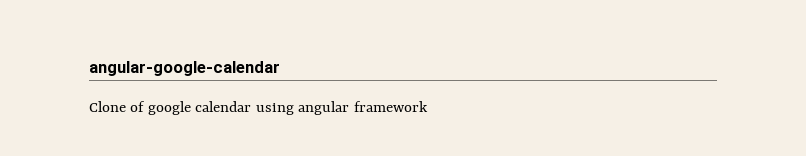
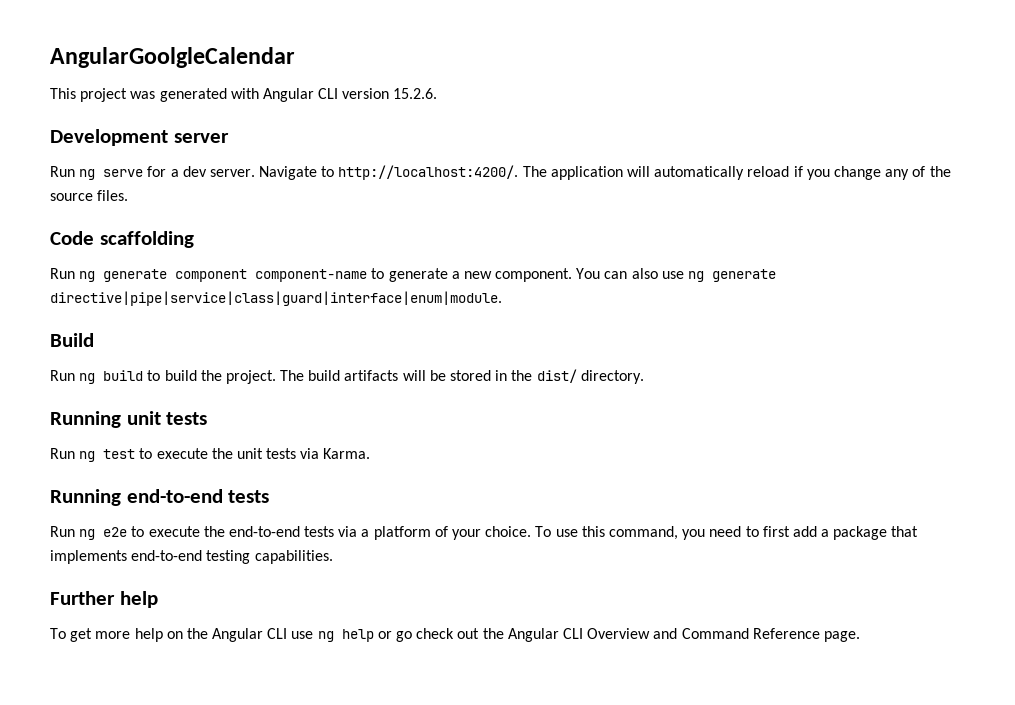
[89,61,280,76] [89,101,428,115] angular-google-calendar // Clone of google calendar using angular framework -> [50,47,295,68] [50,88,438,102] [50,129,229,146] [50,165,951,180] [50,190,129,201] [50,231,194,248] [50,268,777,282] [50,291,502,306] [50,333,94,347] [50,369,644,384] [50,411,208,428] [50,448,371,462] [50,489,270,506] [50,526,919,540] [50,550,333,564] [50,591,158,608] [50,628,860,642] AngularGoolgleCalendar // This project was generated with Angular CLI version 15.2.6. // Development server // Run ng serve for a dev server. Navigate to http://localhost:4200/. The application will automatically reload if you change any of the source files. // Code scaffolding // Run ng generate component component-name to generate a new component. You can also use ng generate directive|pipe|service|class|guard|interface|enum|module. // Build // Run ng build to build the project. The build artifacts will be stored in the dist/ directory. // Running unit tests // Run ng test to execute the unit tests via Karma. // Running end-to-end tests // Run ng e2e to execute the end-to-end tests via a platform of your choice. To use this command, you need to first add a package that implements end-to-end testing capabilities. // Further help // To get more help on the Angular CLI use ng help or go check out the Angular CLI Overview and Command Reference page.

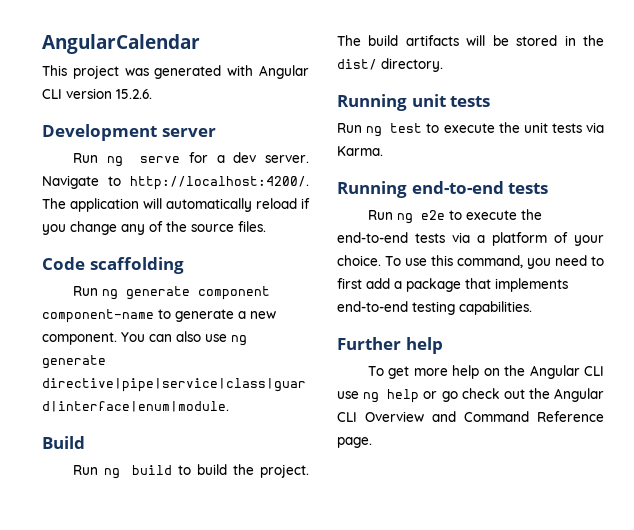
[50,47,295,68] AngularGoolgleCalendar -> [42,34,200,54] AngularCalendar

